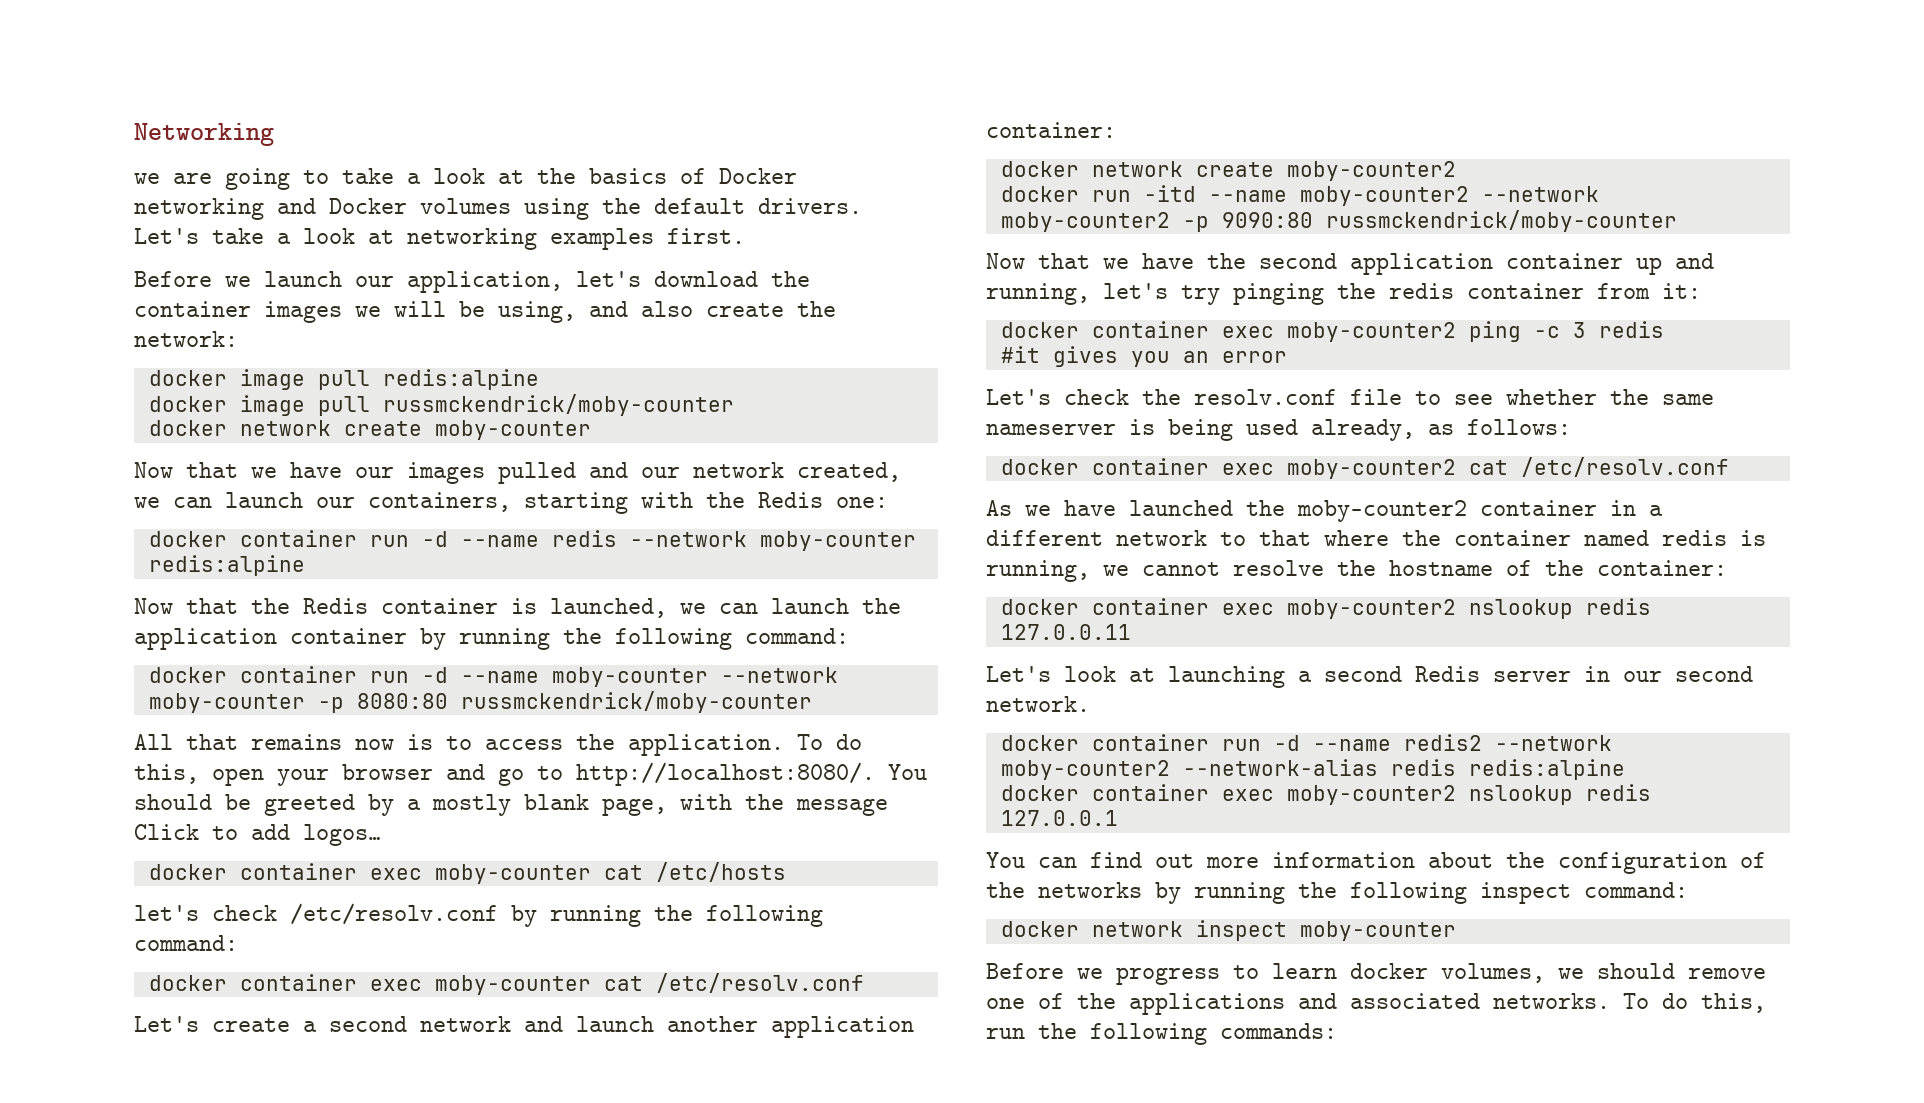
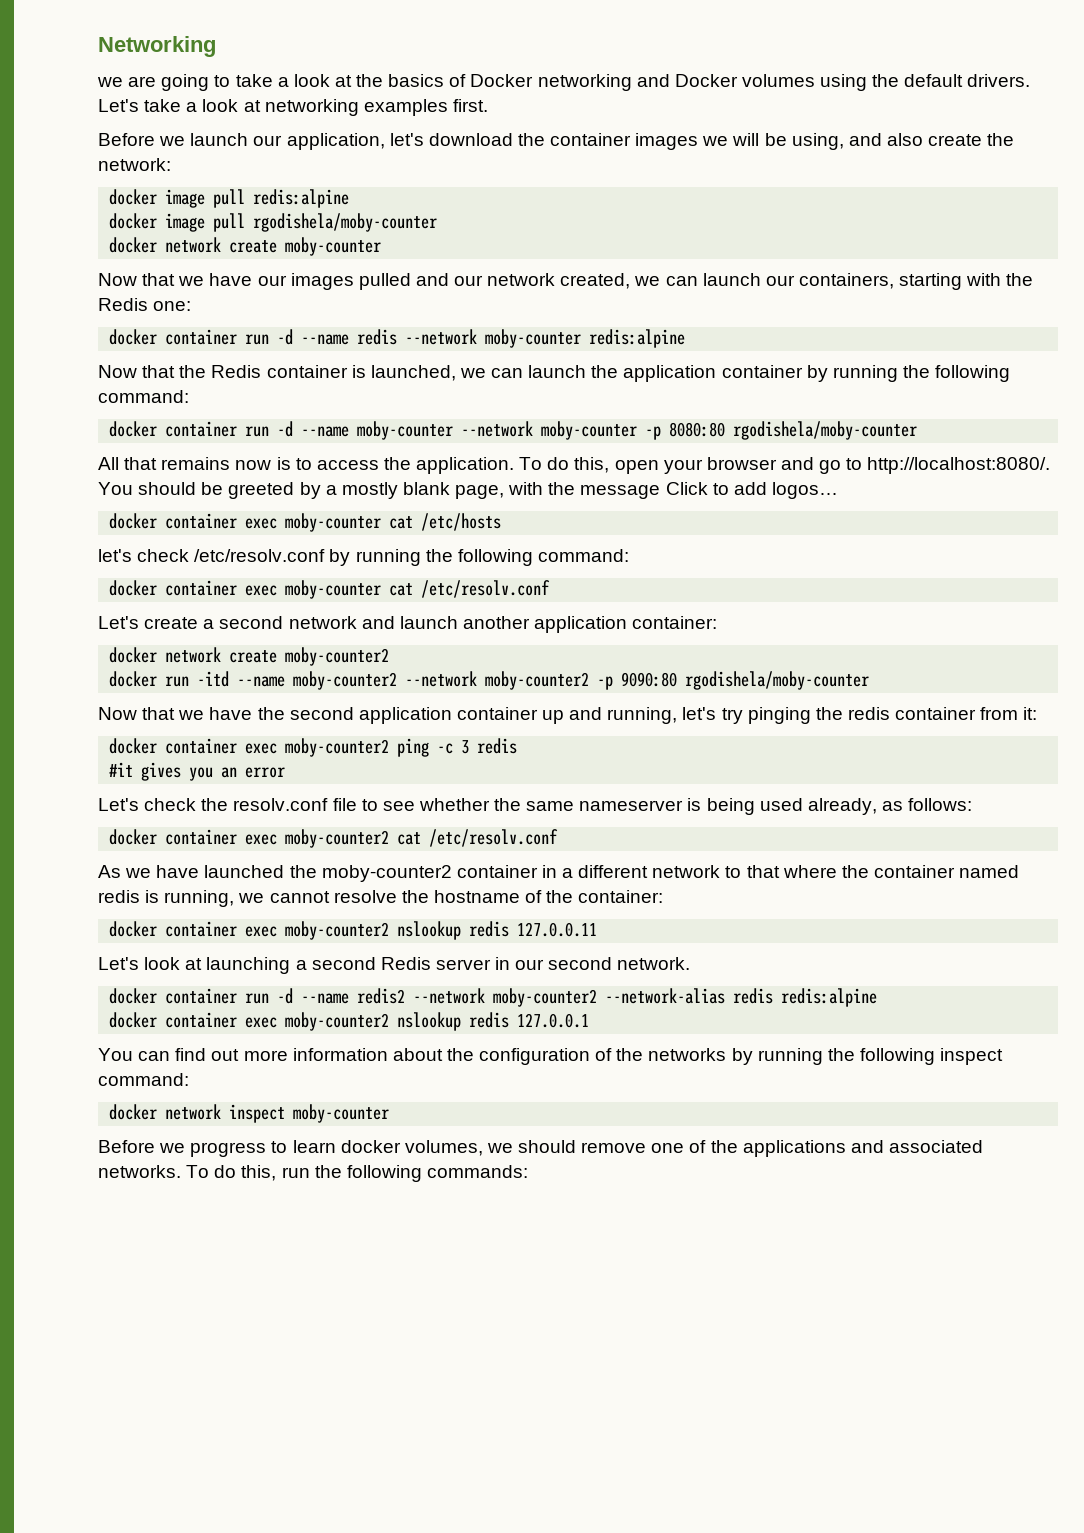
[382,394,734,416] russmckendrick/moby-counter -> [253,213,438,232] rgodishela/moby-counter
[460,691,812,713] russmckendrick/moby-counter -> [733,421,918,440] rgodishela/moby-counter
[1325,210,1677,232] russmckendrick/moby-counter -> [685,671,870,690] rgodishela/moby-counter

